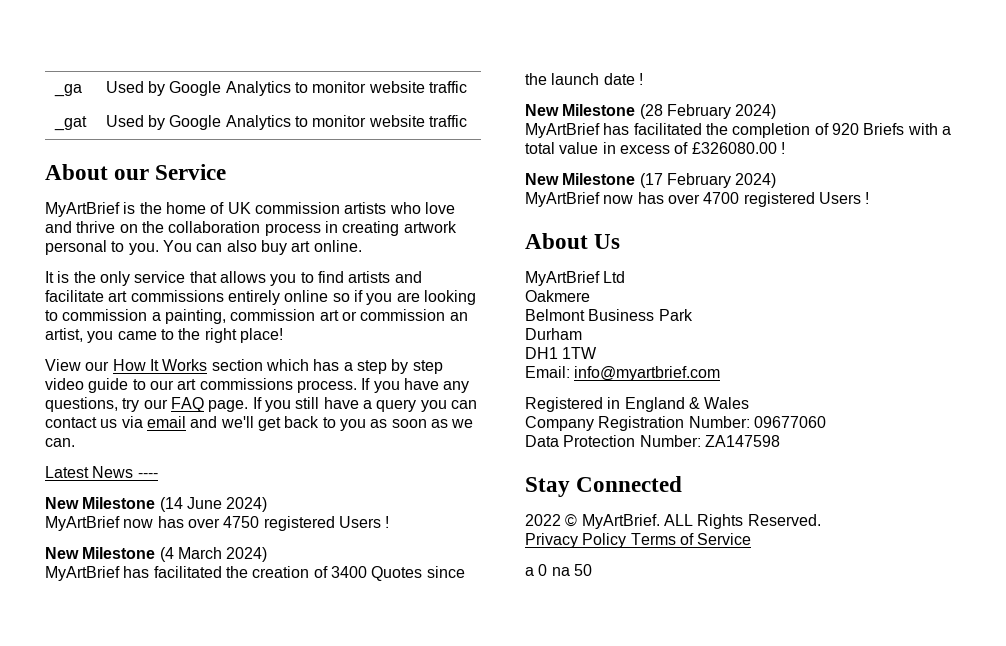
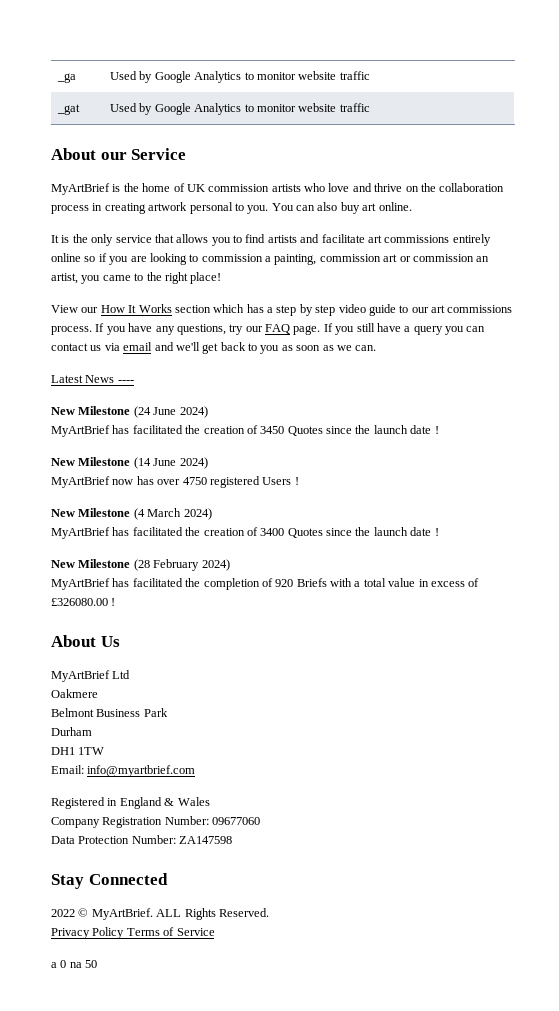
(158, 475) none -> [51,406,208,418] [51,425,439,437] // New Milestone (24 June 2024) // MyArtBrief has facilitated the creation of 3450 Quotes since the launch date !
[525,173,777,188] [525,192,870,207] // New Milestone (17 February 2024) // MyArtBrief now has over 4700 registered Users ! -> (116, 602) none

